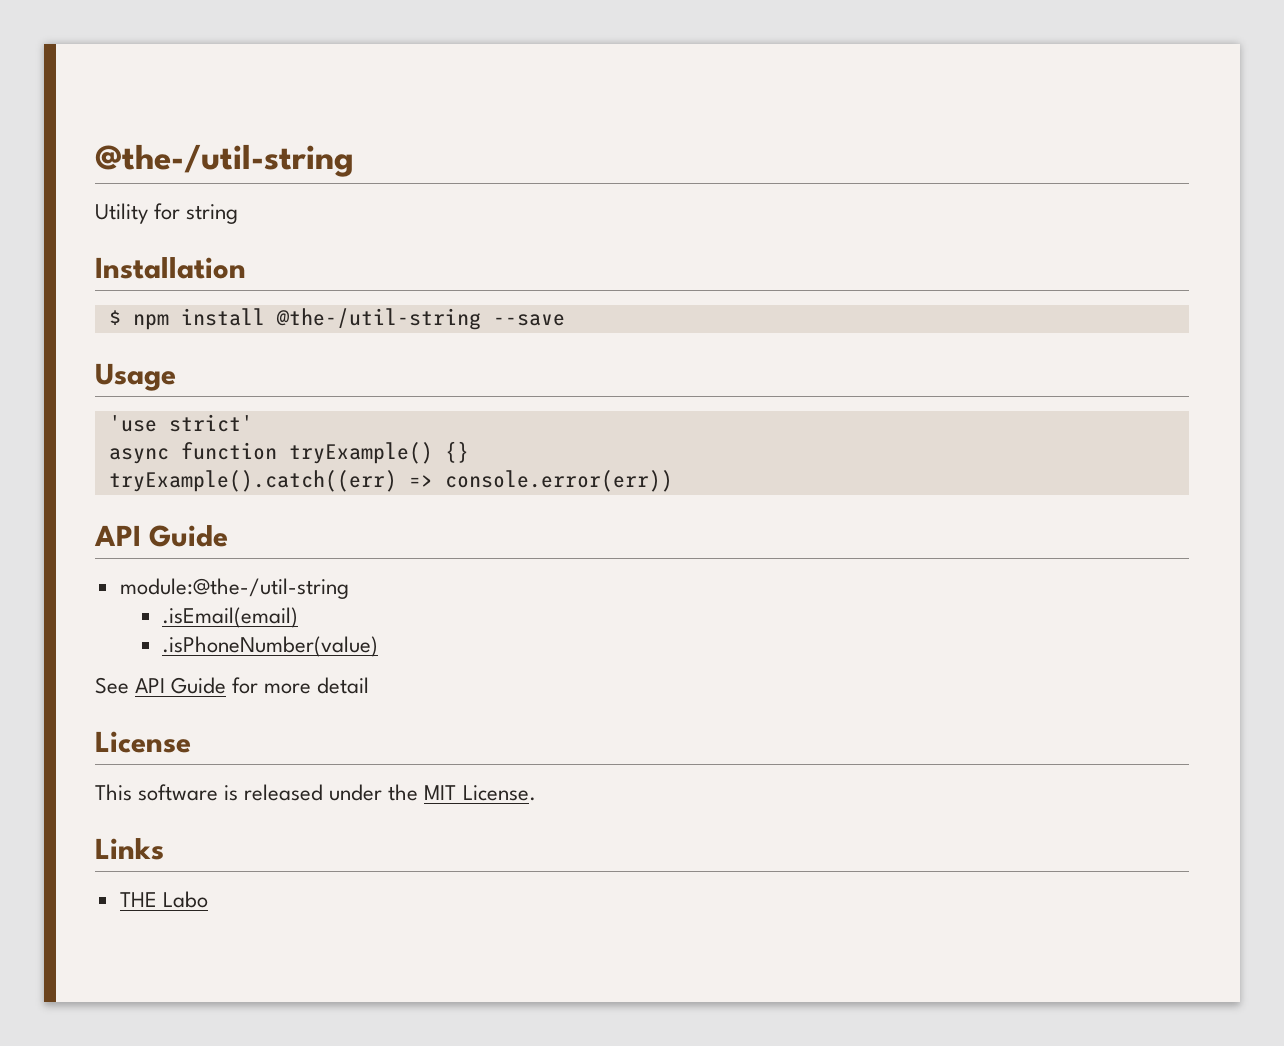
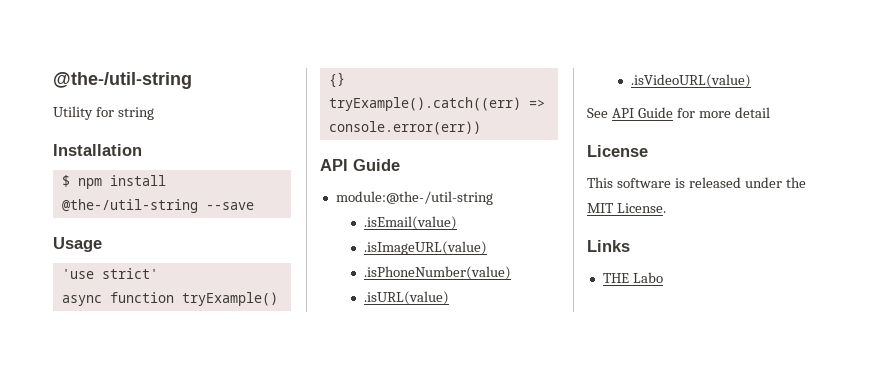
[161,607,298,628] .isEmail(email) -> [364,216,458,230] [364,241,488,255] .isEmail(value) // .isImageURL(value)
(378, 646) none -> [364,291,450,305] [631,74,752,88] // .isURL(value) // .isVideoURL(value)

